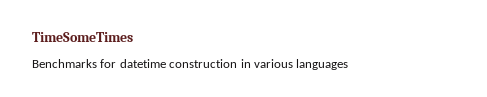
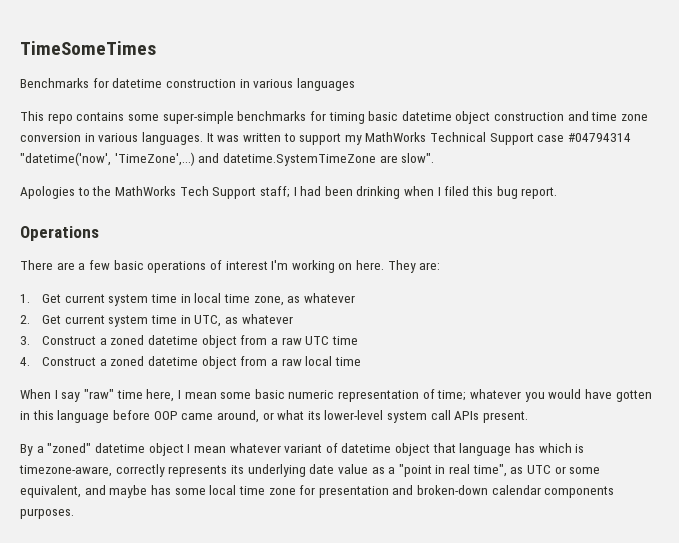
(349, 64) none -> [20,111,649,124] [20,132,632,145] [20,152,435,166] [20,186,558,199] [20,226,99,241] [20,260,441,273] [20,293,355,306] [20,314,293,327] [20,335,358,348] [20,356,361,369] [20,389,652,402] [20,410,529,423] [20,443,585,456] [19,464,601,477] [20,485,615,498] [20,508,74,519] // This repo contains some super-simple benchmarks for timing basic datetime object construction and time zone conversion in various languages. It was written to support my MathWorks Technical Support case #04794314 "datetime('now', 'TimeZone',...) and datetime.SystemTimeZone are slow". // Apologies to the MathWorks Tech Support staff; I had been drinking when I filed this bug report. // Operations // There are a few basic operations of interest I'm working on here. They are: // 1. Get current system time in local time zone, as whatever // 2. Get current system time in UTC, as whatever // 3. Construct a zoned datetime object from a raw UTC time // 4. Construct a zoned datetime object from a raw local time // When I say "raw" time here, I mean some basic numeric representation of time; whatever you would have gotten in this language before OOP came around, or what its lower-level system call APIs present. // By a "zoned" datetime object I mean whatever variant of datetime object that language has which is timezone-aware, correctly represents its underlying date value as a "point in real time", as UTC or some equivalent, and maybe has some local time zone for presentation and broken-down calendar components purposes.

